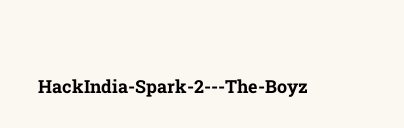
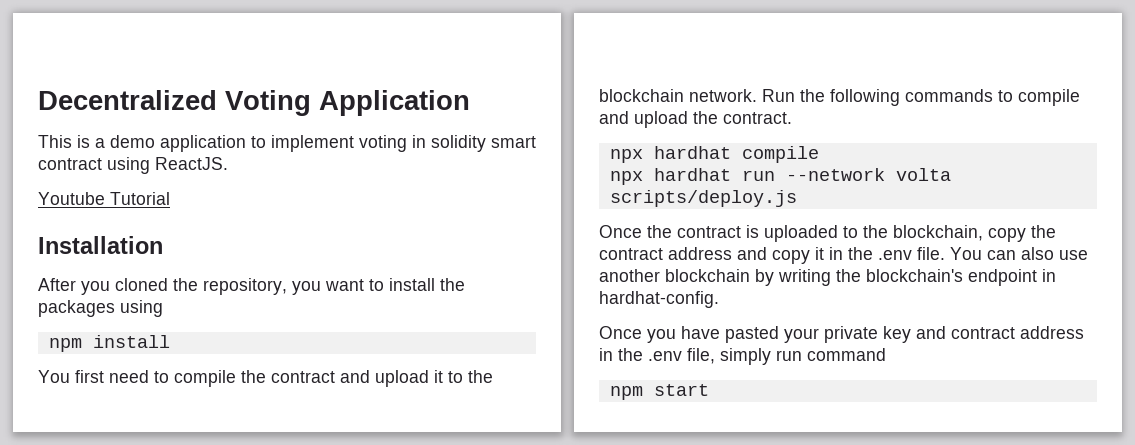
[38,79,308,97] HackIndia-Spark-2---The-Boyz -> [38,90,470,116] [38,135,536,152] [38,157,228,174] [38,192,170,205] [38,236,163,254] [38,278,465,295] [38,300,163,317] [48,335,170,352] [38,370,493,387] [599,89,1080,106] [599,111,792,128] [609,146,819,163] [609,168,951,185] [609,190,797,207] [599,225,1056,242] [599,247,1088,264] [599,269,1056,286] [599,291,719,308] [599,326,1084,343] [599,348,886,365] [609,384,709,400] Decentralized Voting Application // This is a demo application to implement voting in solidity smart contract using ReactJS. // Youtube Tutorial // Installation // After you cloned the repository, you want to install the packages using // npm install // You first need to compile the contract and upload it to the blockchain network. Run the following commands to compile and upload the contract. // npx hardhat compile // npx hardhat run --network volta scripts/deploy.js // Once the contract is uploaded to the blockchain, copy the contract address and copy it in the .env file. You can also use another blockchain by writing the blockchain's endpoint in hardhat-config. // Once you have pasted your private key and contract address in the .env file, simply run command // npm start

